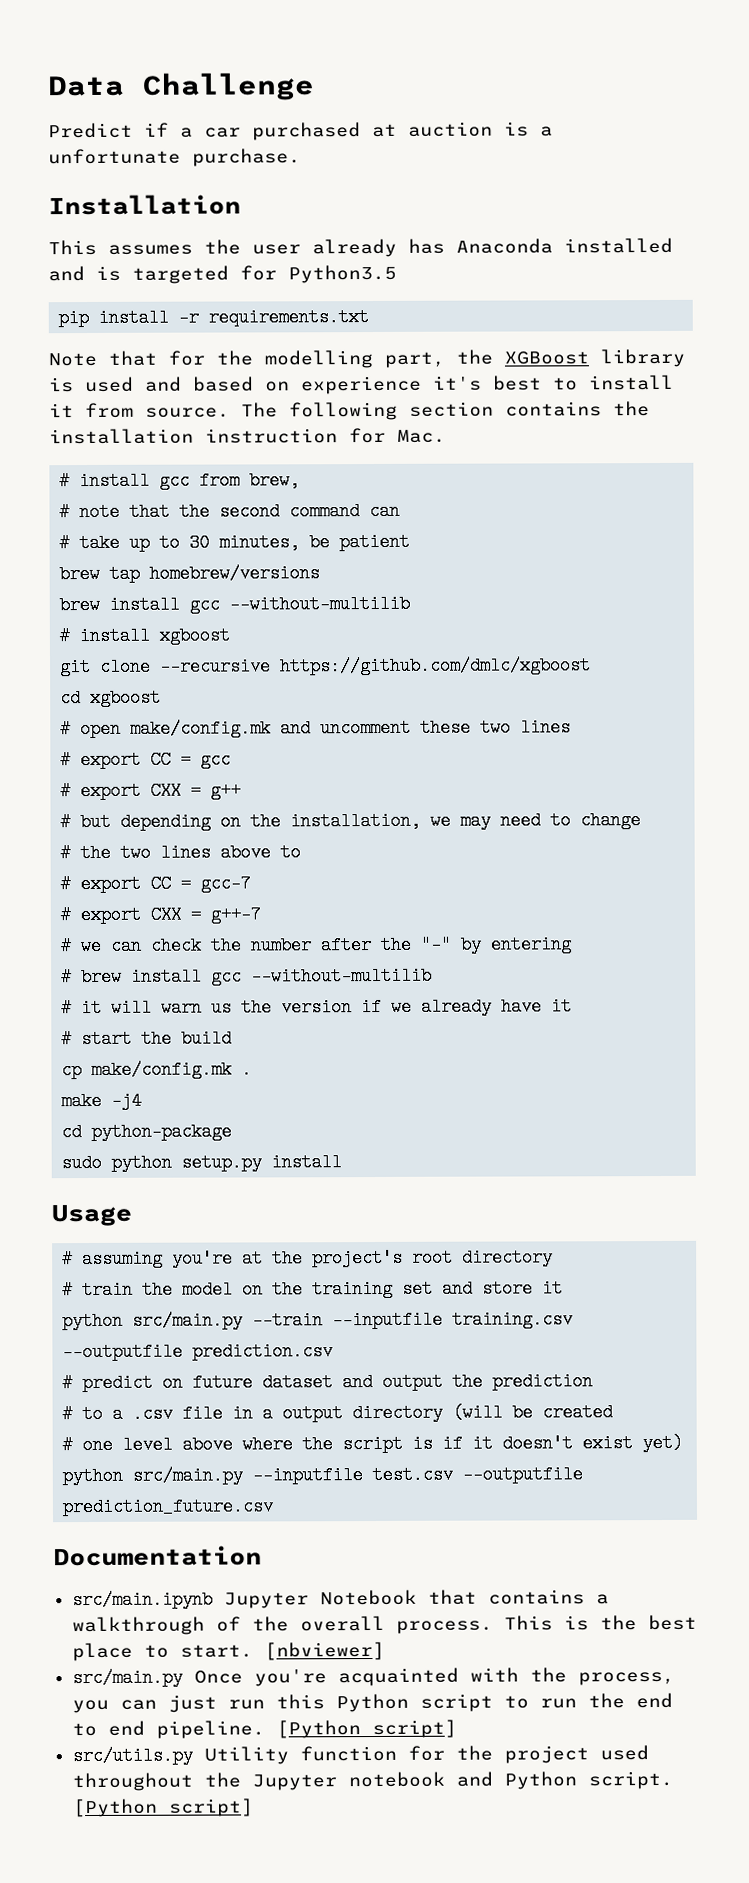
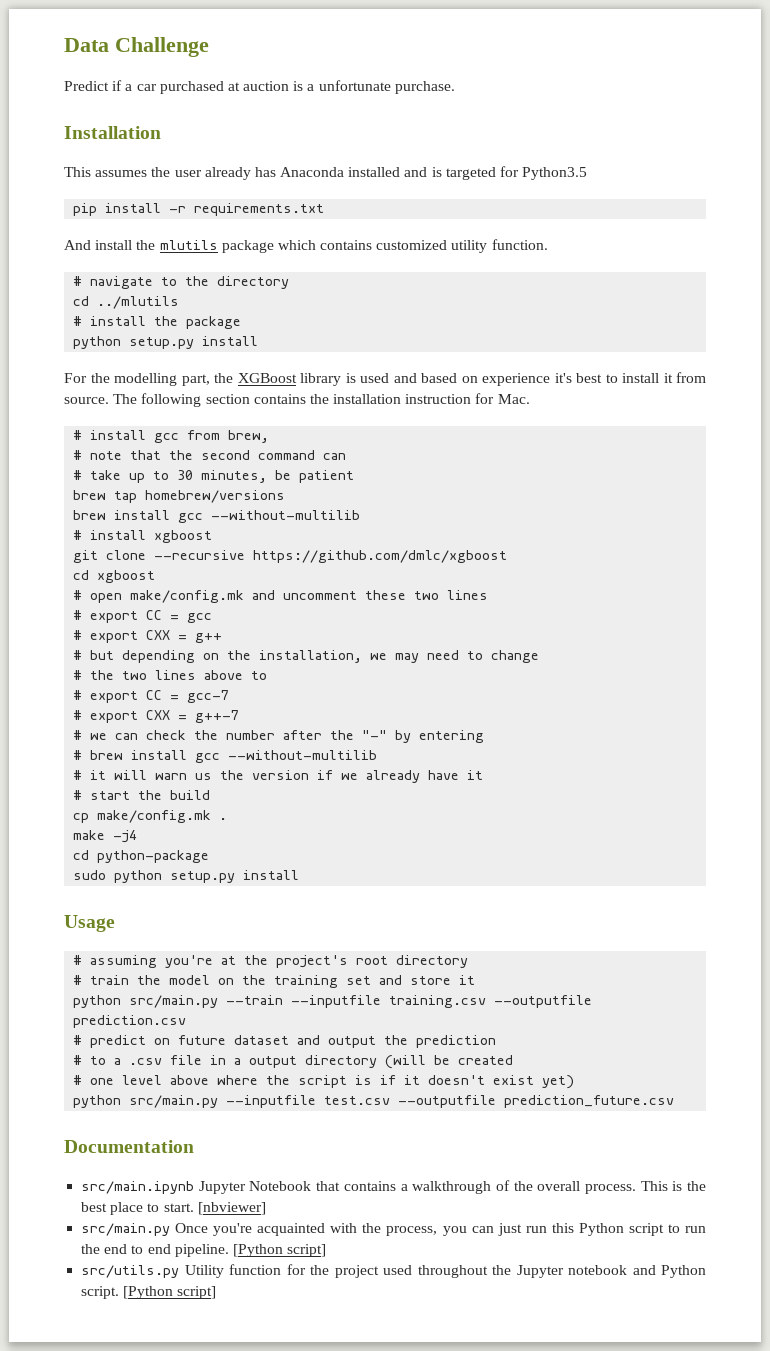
[48,350,205,367] Note that for -> [64,239,548,253] [73,276,290,289] [73,296,180,309] [73,316,242,329] [73,336,259,349] [64,373,87,383] And install the mlutils package which contains customized utility function. // # navigate to the directory // cd ../mlutils // # install the package // python setup.py install // For

